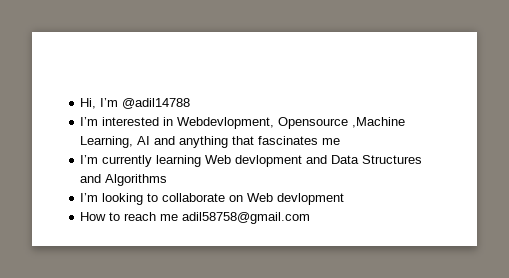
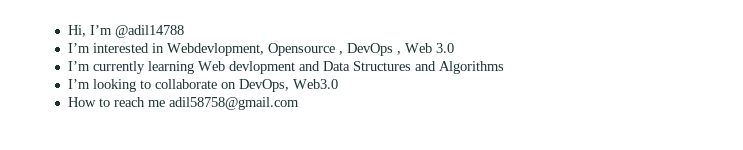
[352,117,406,128] [80,136,341,148] ,Machine Learning, AI and anything that fascinates me -> [338,43,454,56] , DevOps , Web 3.0
[247,193,345,205] Web devlopment -> [238,79,338,92] DevOps, Web3.0

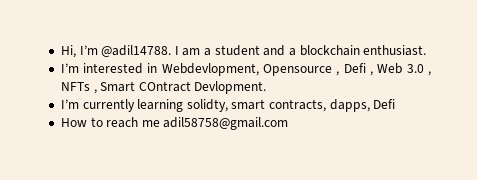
[114,25,184,38] @adil14788 -> [101,45,427,57] @adil14788. I am a student and a blockchain enthusiast.
[346,43,393,56] DevOps -> [343,63,366,73] Defi
[67,61,504,74] [67,79,338,92] // I’m currently learning Web devlopment and Data Structures and Algorithms // I’m looking to collaborate on DevOps, Web3.0 -> [428,71,431,76] [60,81,267,94] [60,99,396,112] , NFTs , Smart COntract Devlopment. // I’m currently learning solidty, smart contracts, dapps, Defi

